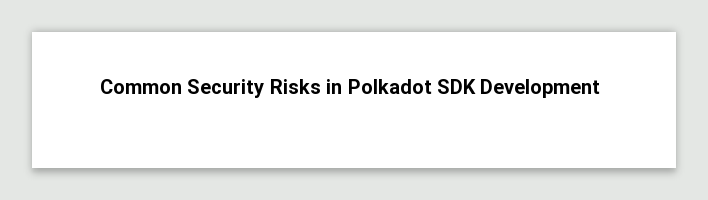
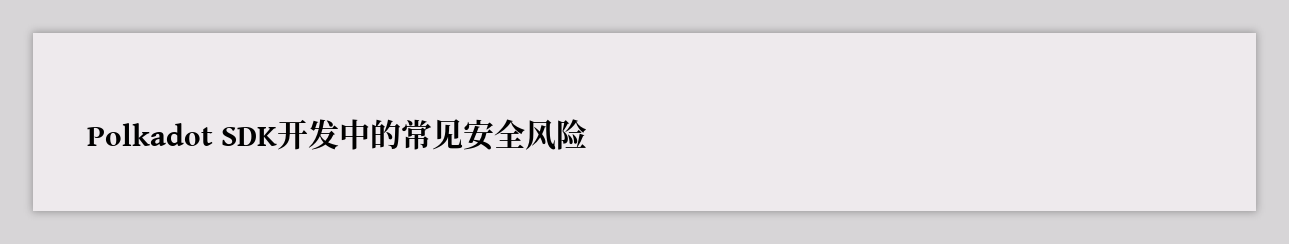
[100,79,601,98] Common Security Risks in Polkadot SDK Development -> [87,119,588,151] Polkadot SDK开发中的常见安全风险

